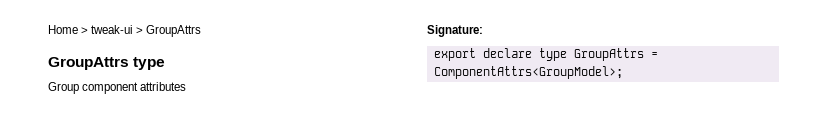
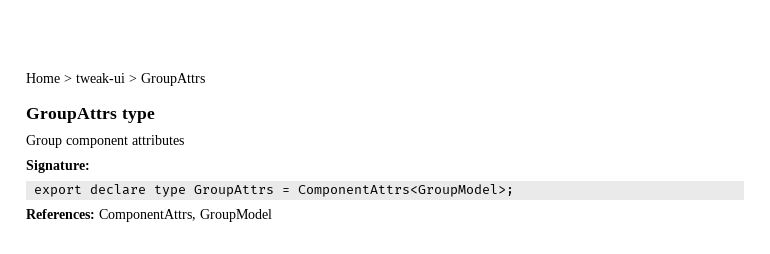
(623, 72) none -> [26,209,272,222] // References: ComponentAttrs, GroupModel

